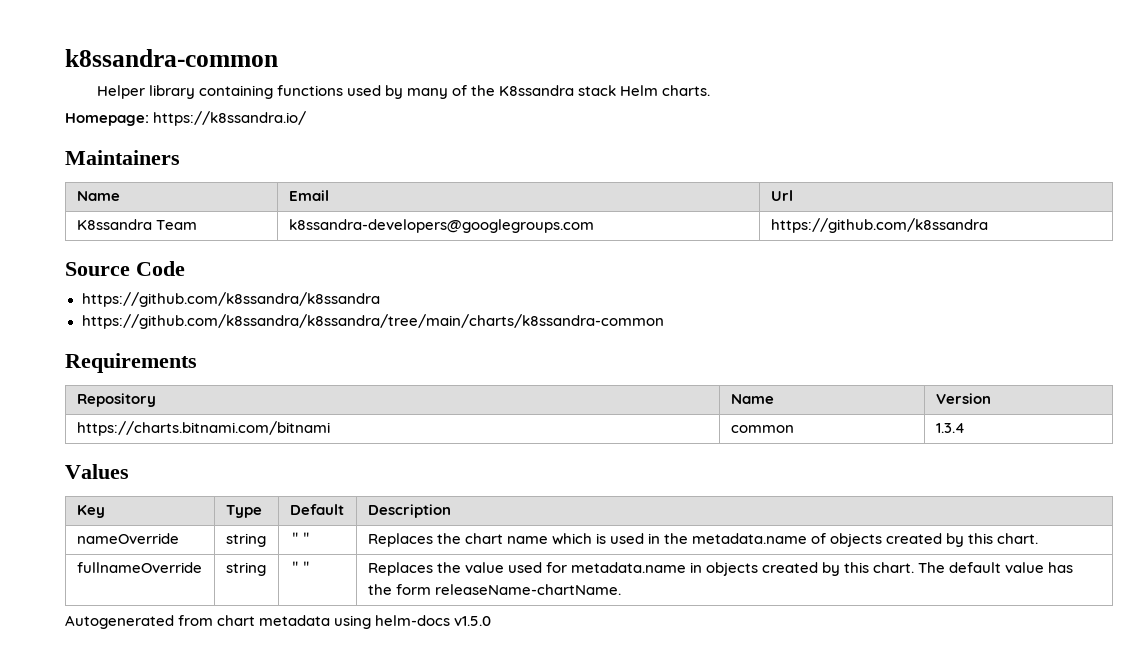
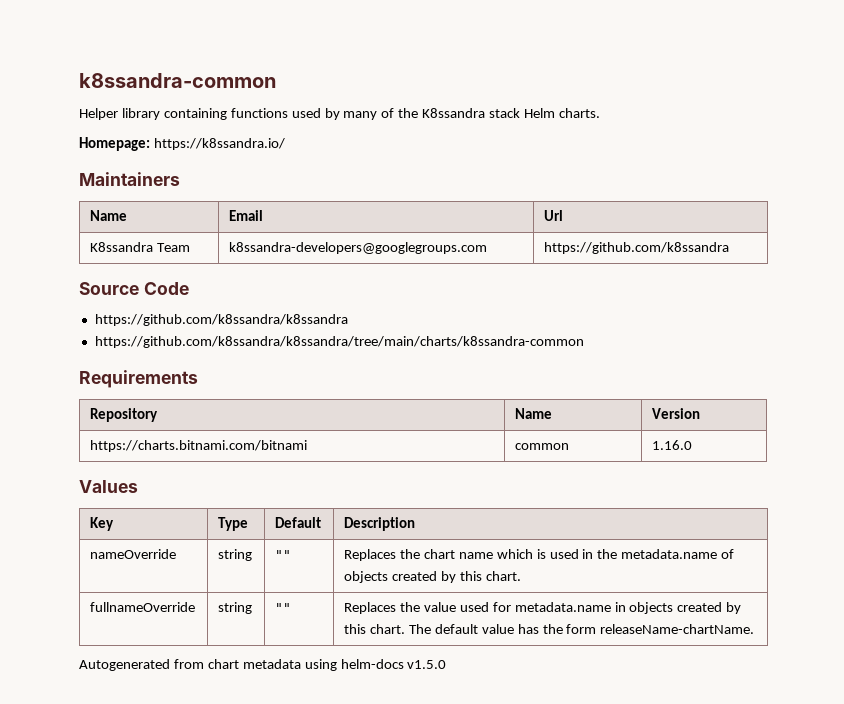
[935,423,965,433] 1.3.4 -> [652,440,693,450] 1.16.0

